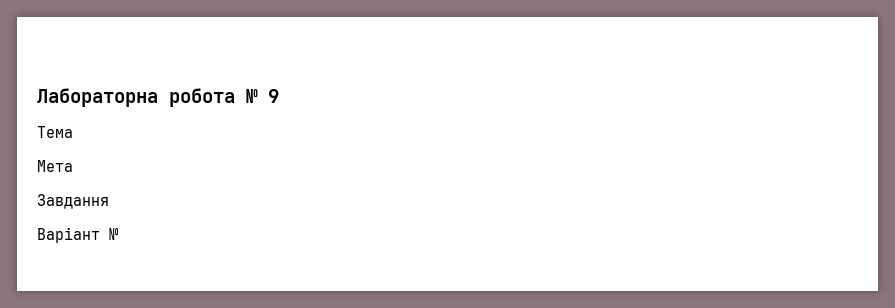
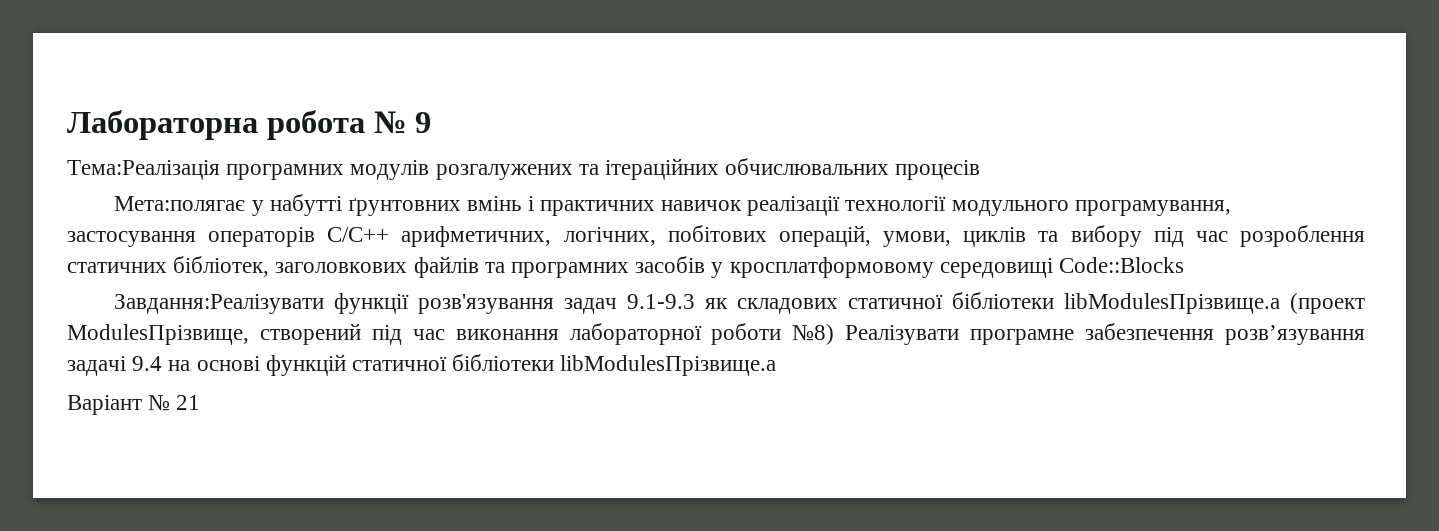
[37,126,73,138] [37,160,73,172] [37,194,109,209] Тема // Мета // Завдання -> [67,158,981,180] [114,194,1231,216] [67,225,1366,247] [67,256,1185,278] [114,292,1365,314] [67,323,1365,345] [67,354,777,376] Тема:Реалізація програмних модулів розгалужених та ітераційних обчислювальних процесів // Мета:полягає у набутті ґрунтовних вмінь і практичних навичок реалізації технології модульного програмування, застосування операторів C/С++ арифметичних, логічних, побітових операцій, умови, циклів та вибору під час розроблення статичних бібліотек, заголовкових файлів та програмних засобів у кросплатформовому середовищі Code::Blocks // Завдання:Реалізувати функції розв'язування задач 9.1-9.3 як складових статичної бібліотеки libModulesПрізвище.a (проект ModulesПрізвище, створений під час виконання лабораторної роботи №8) Реалізувати програмне забезпечення розв’язування задачі 9.4 на основі функцій статичної бібліотеки libModulesПрізвище.a
(118, 234) none -> [176,395,201,410] 21

